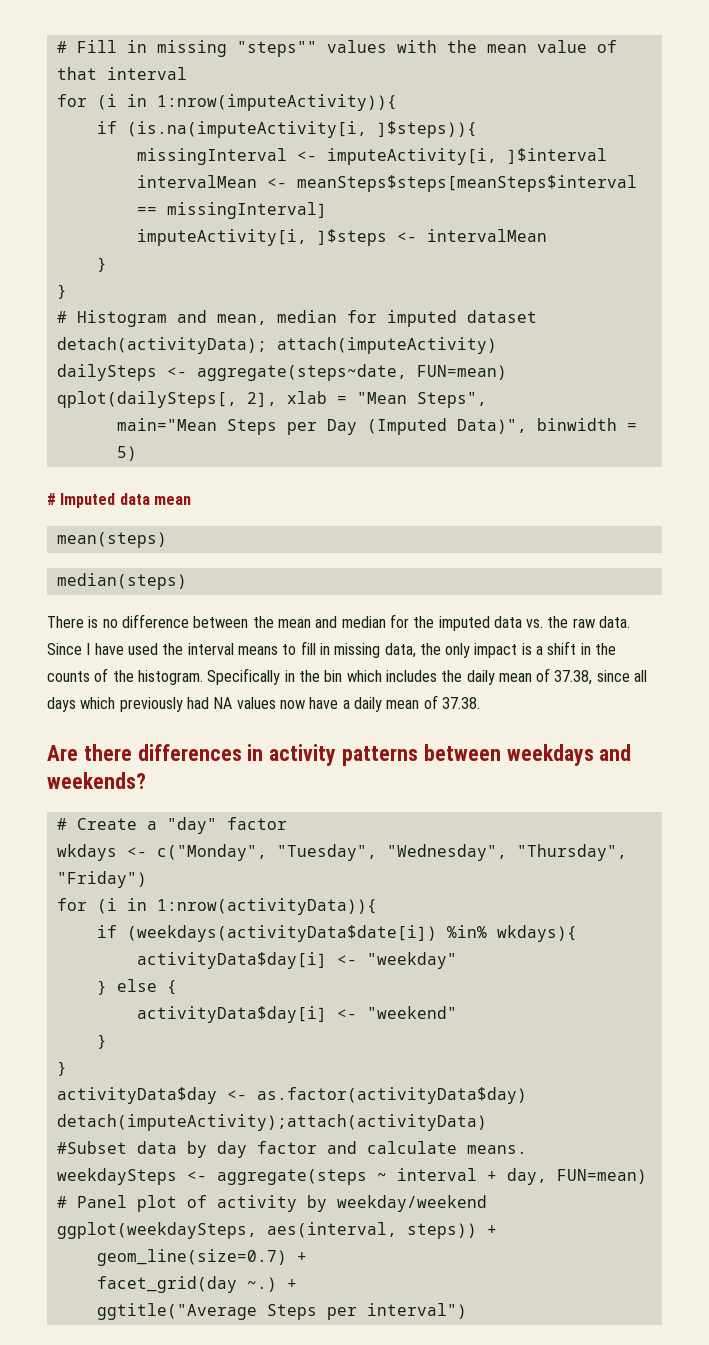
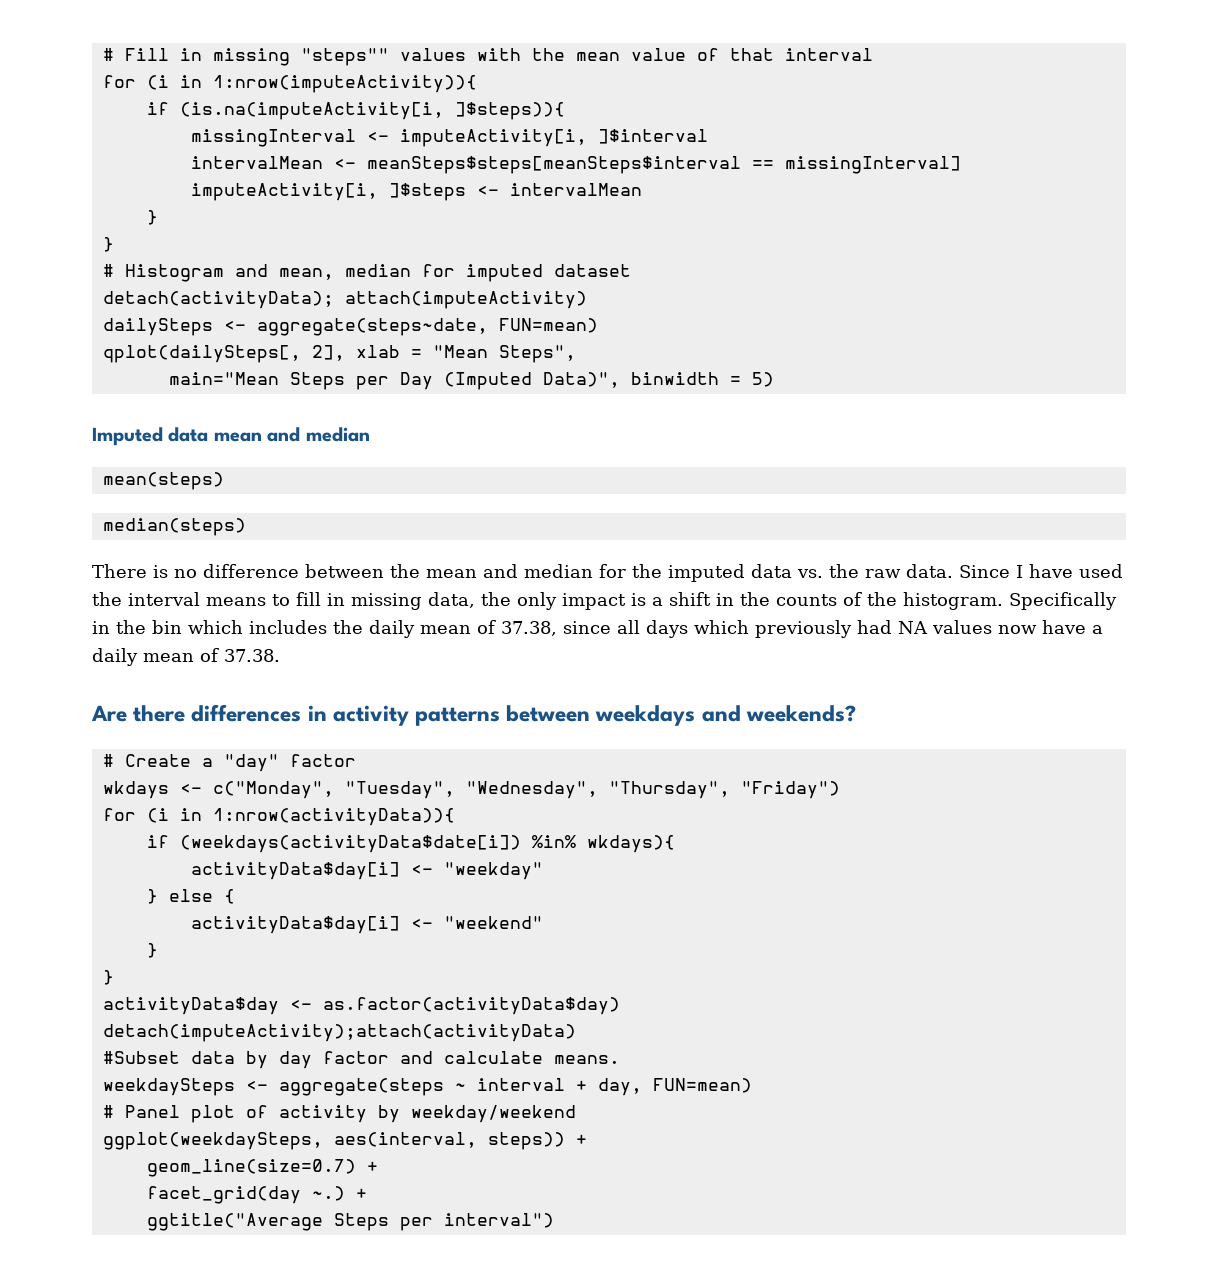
[47,493,56,505] # -> (774, 379) none
(191, 500) none -> [267,427,370,442] and median

